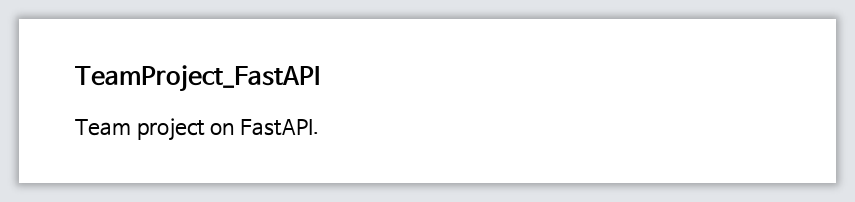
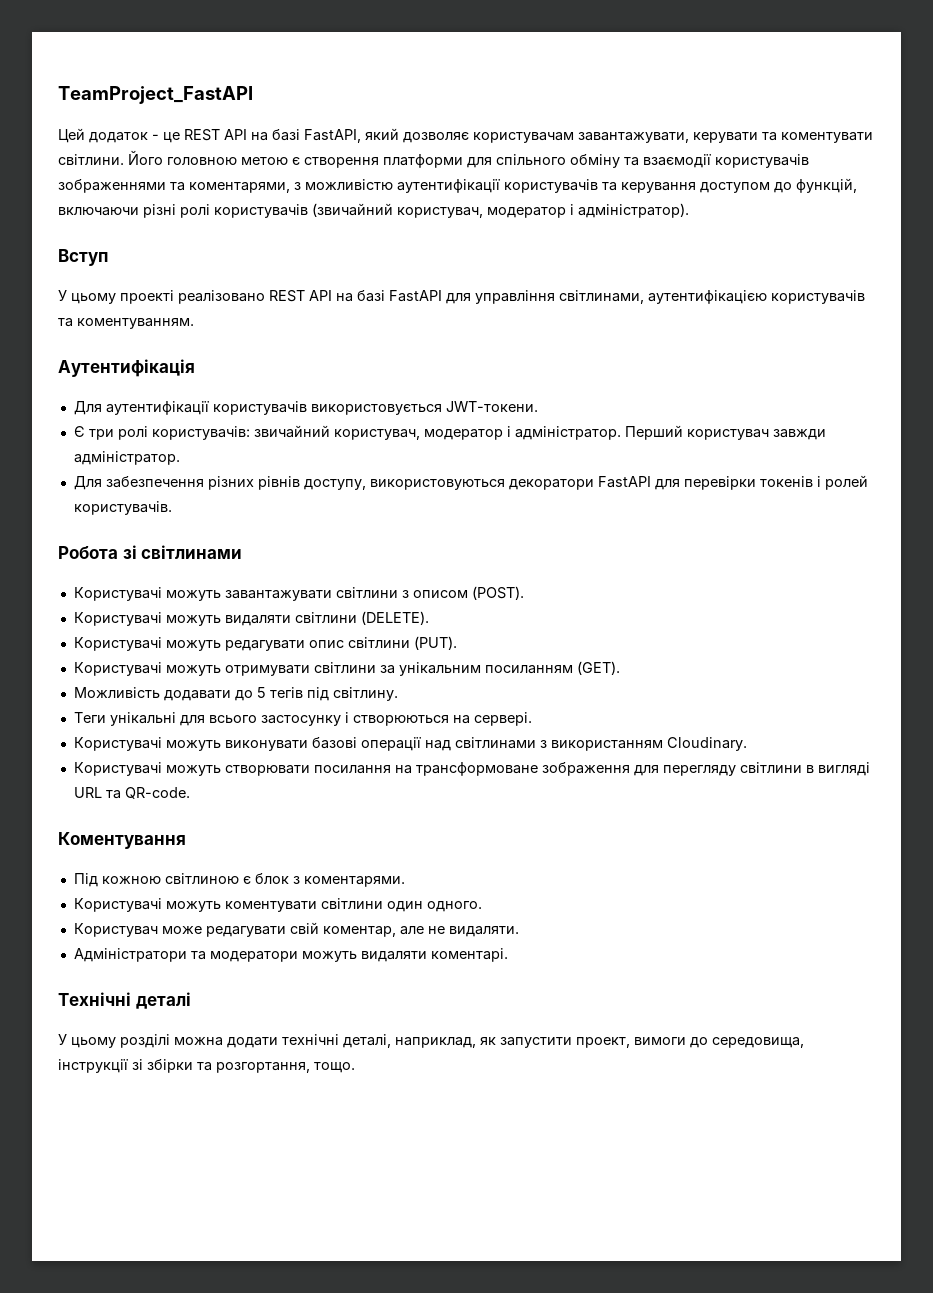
[75,118,319,141] Team project on FastAPI. -> [58,128,873,143] [58,150,809,168] [58,178,857,193] [58,203,689,218] [58,249,108,266] [58,290,865,304] [58,318,194,329] [58,359,195,377] [73,401,538,415] [73,425,826,440] [73,451,180,465] [73,475,868,490] [73,501,172,515] [58,545,243,559] [73,586,524,601] [73,611,429,626] [73,636,457,651] [73,661,620,676] [73,687,398,701] [73,712,532,726] [73,737,747,751] [73,762,870,776] [73,787,190,799] [58,832,186,849] [73,873,405,887] [73,898,482,912] [73,922,519,937] [73,948,508,962] [58,992,191,1009] [58,1034,804,1048] [58,1059,355,1073] Цей додаток - це REST API на базі FastAPI, який дозволяє користувачам завантажувати, керувати та коментувати світлини. Його головною метою є створення платформи для спільного обміну та взаємодії користувачів зображеннями та коментарями, з можливістю аутентифікації користувачів та керування доступом до функцій, включаючи різні ролі користувачів (звичайний користувач, модератор і адміністратор). // Вступ // У цьому проекті реалізовано REST API на базі FastAPI для управління світлинами, аутентифікацією користувачів та коментуванням. // Аутентифікація // Для аутентифікації користувачів використовується JWT-токени. // Є три ролі користувачів: звичайний користувач, модератор і адміністратор. Перший користувач завжди адміністратор. // Для забезпечення різних рівнів доступу, використовуються декоратори FastAPI для перевірки токенів і ролей користувачів. // Робота зі світлинами // Користувачі можуть завантажувати світлини з описом (POST). // Користувачі можуть видаляти світлини (DELETE). // Користувачі можуть редагувати опис світлини (PUT). // Користувачі можуть отримувати світлини за унікальним посиланням (GET). // Можливість додавати до 5 тегів під світлину. // Теги унікальні для всього застосунку і створюються на сервері. // Користувачі можуть виконувати базові операції над світлинами з використанням Cloudinary. // Користувачі можуть створювати посилання на трансформоване зображення для перегляду світлини в вигляді URL та QR-code. // Коментування // Під кожною світлиною є блок з коментарями. // Користувачі можуть коментувати світлини один одного. // Користувач може редагувати свій коментар, але не видаляти. // Адміністратори та модератори можуть видаляти коментарі. // Технічні деталі // У цьому розділі можна додати технічні деталі, наприклад, як запустити проект, вимоги до середовища, інструкції зі збірки та розгортання, тощо.

